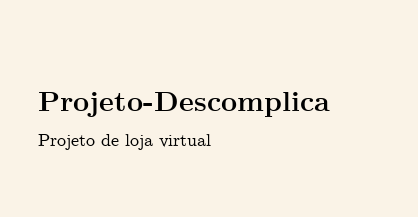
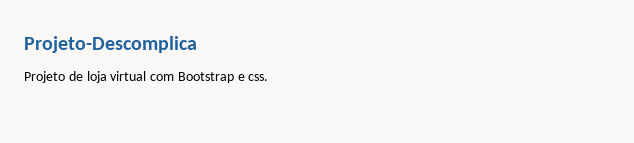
(211, 141) none -> [150,72,269,83] com Bootstrap e css.

